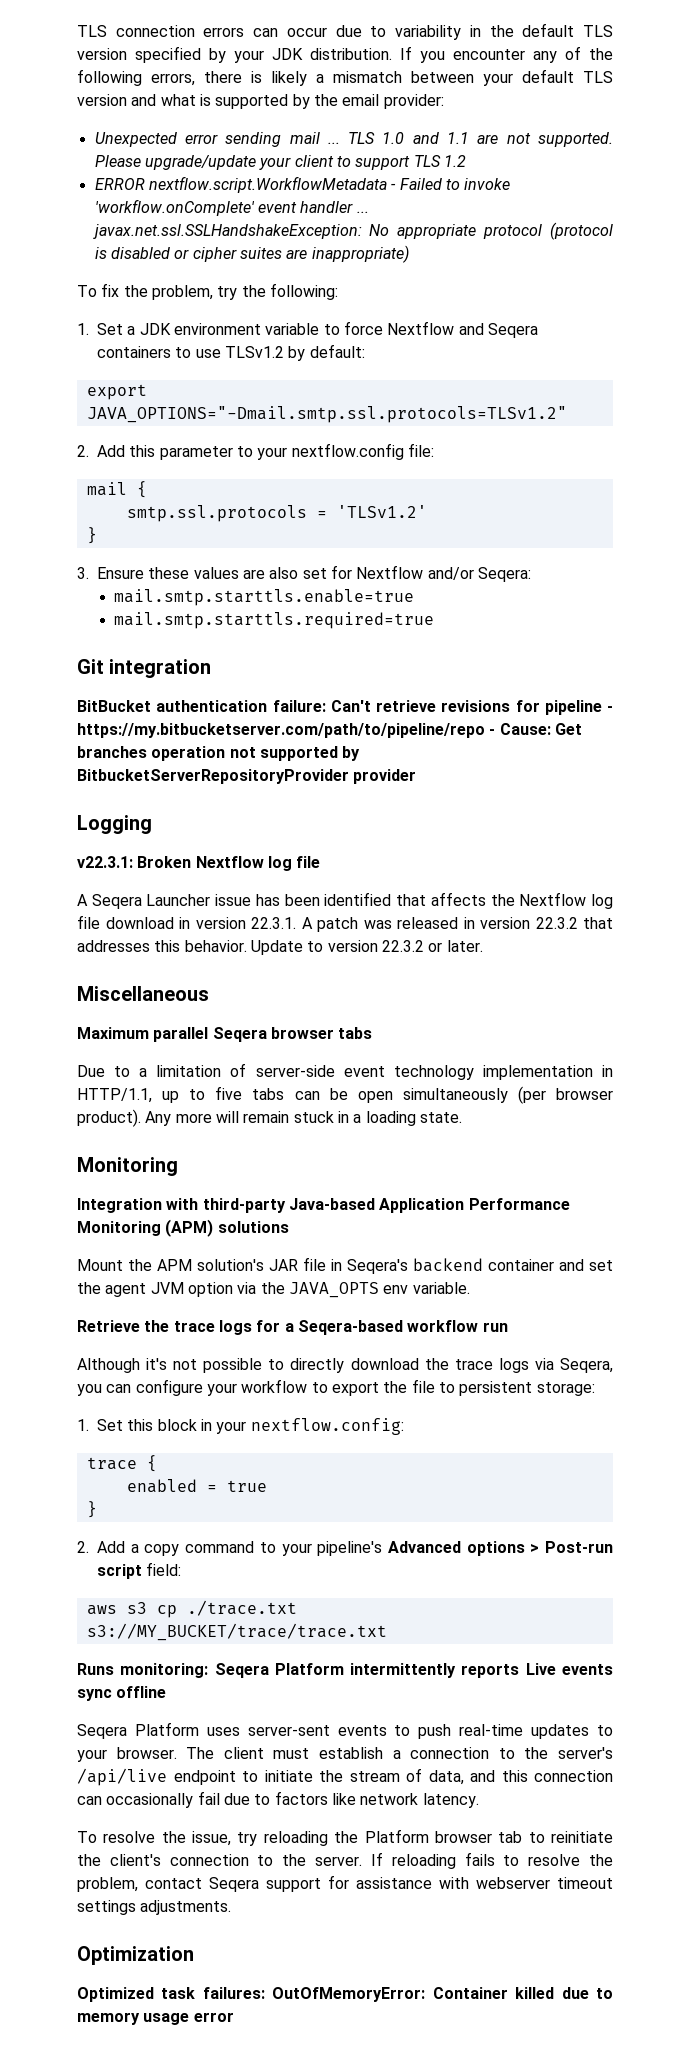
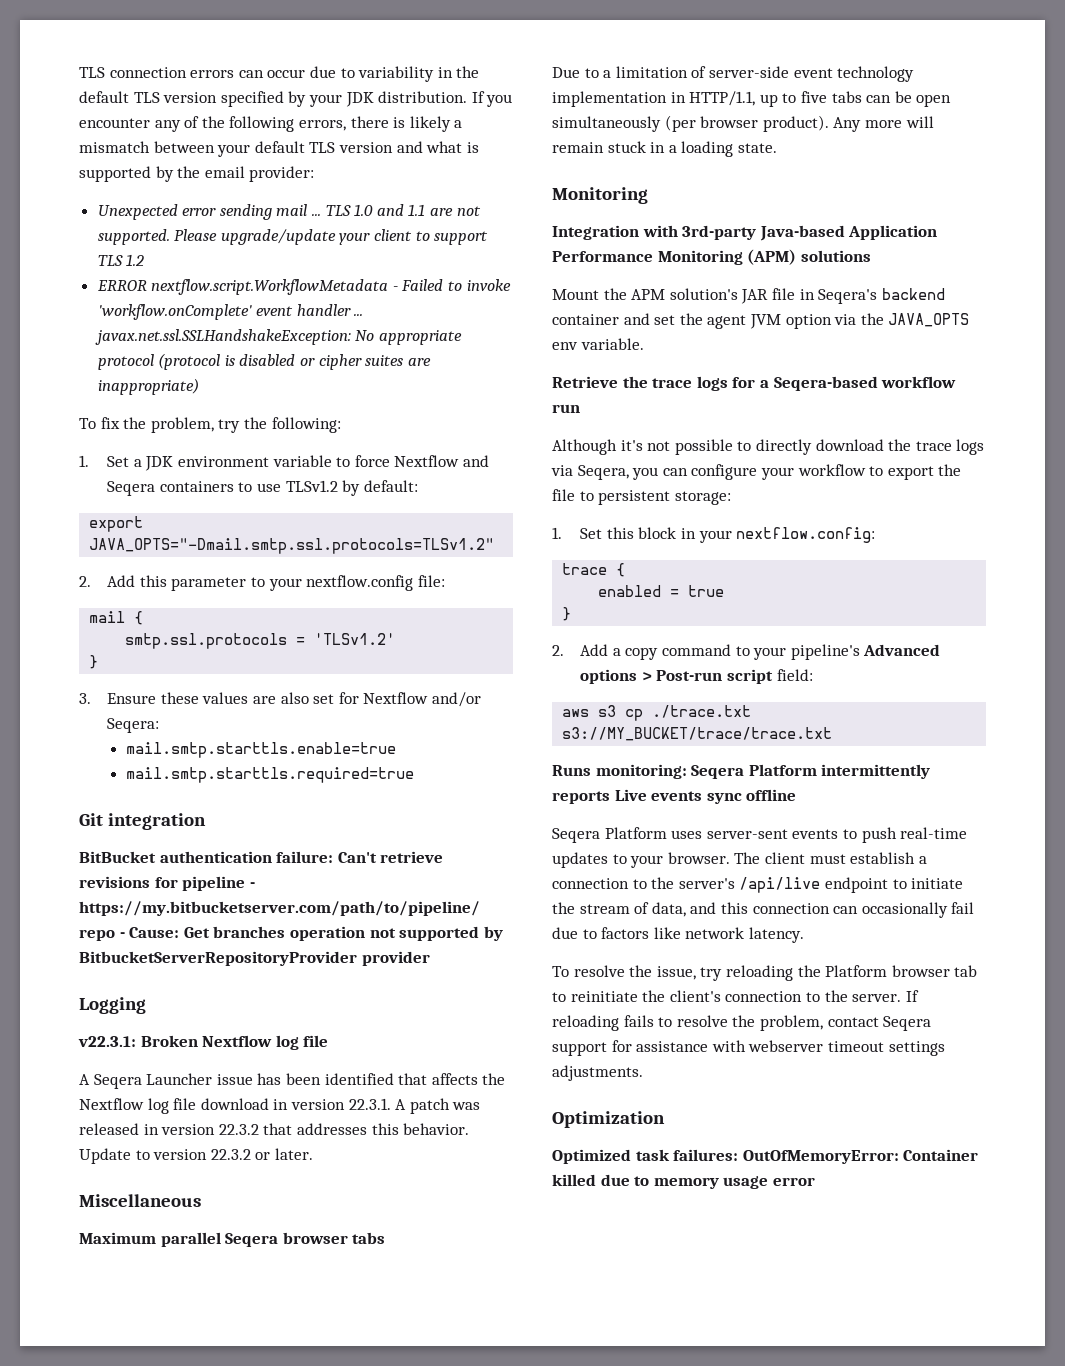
[86,406,567,423] JAVA_OPTIONS="-Dmail.smtp.ssl.protocols=TLSv1.2" -> [89,538,495,554] JAVA_OPTS="-Dmail.smtp.ssl.protocols=TLSv1.2"
[202,1198,286,1213] third-party -> [682,225,757,240] 3rd-party

